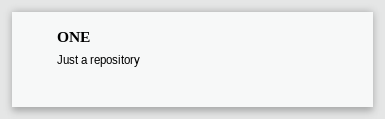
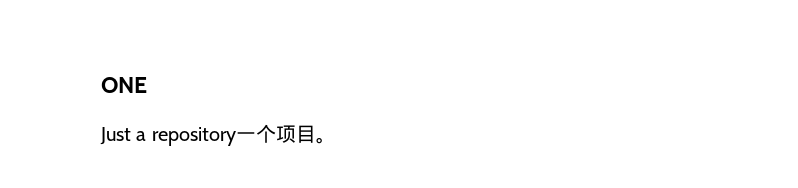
(141, 61) none -> [235,124,336,144] 一个项目。

